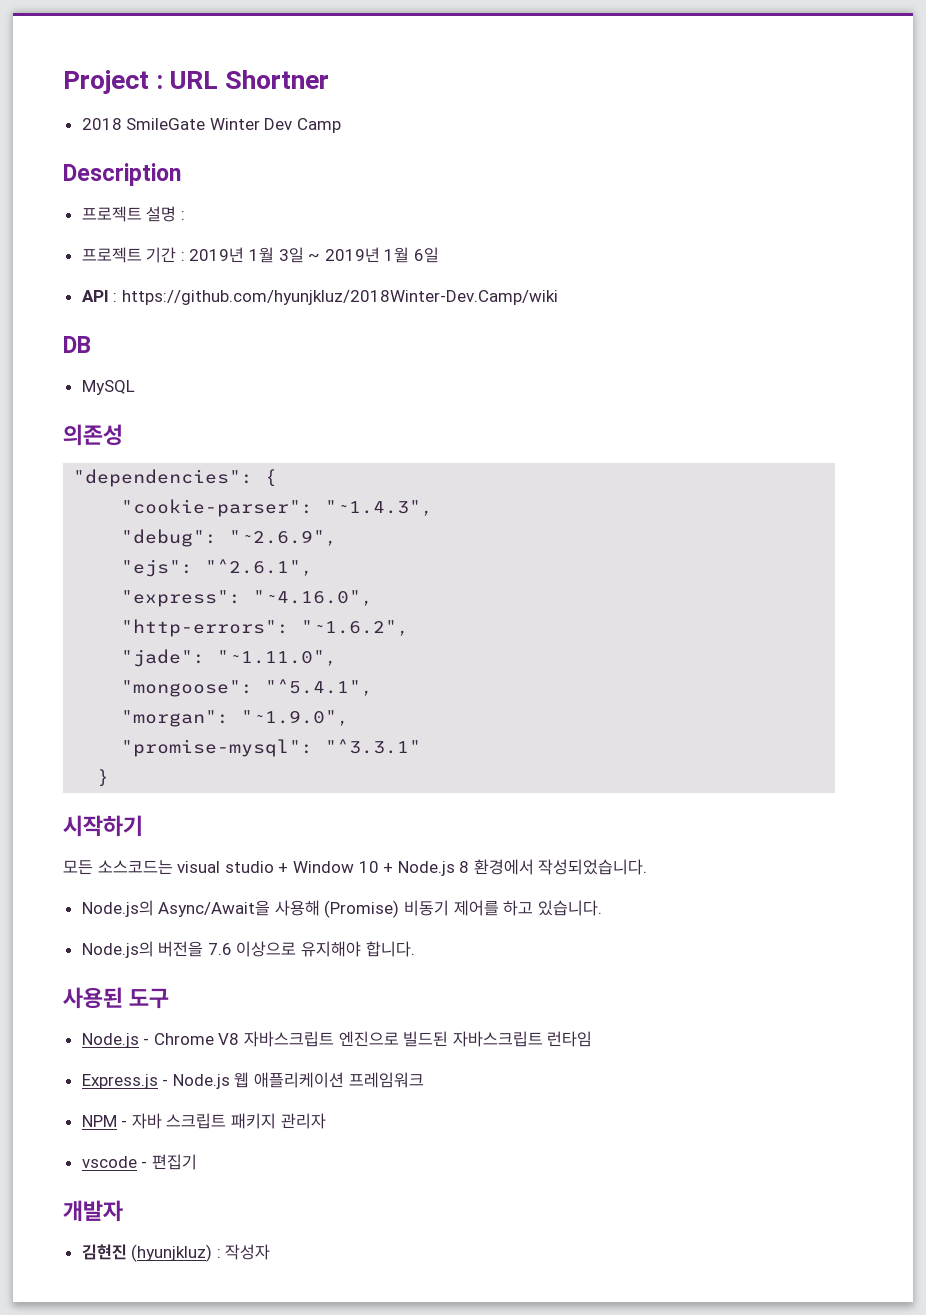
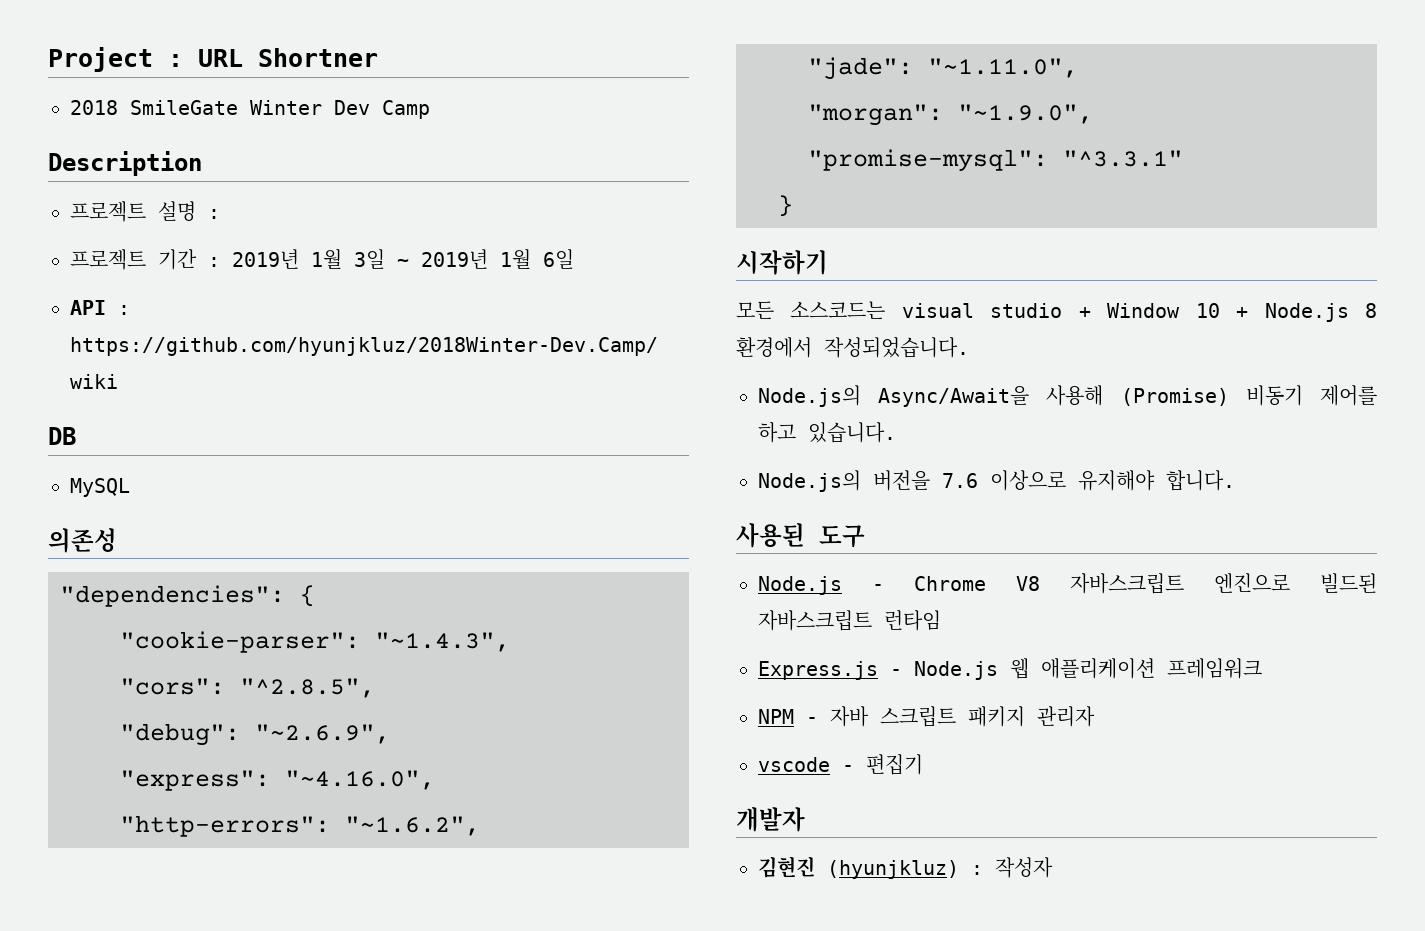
(434, 508) none -> [120,678,375,698] // "cors": "^2.8.5",
[121,559,314,577] // "ejs": "^2.6.1", -> (390, 734) none
[121,679,374,697] // "mongoose": "^5.4.1", -> (1078, 68) none

